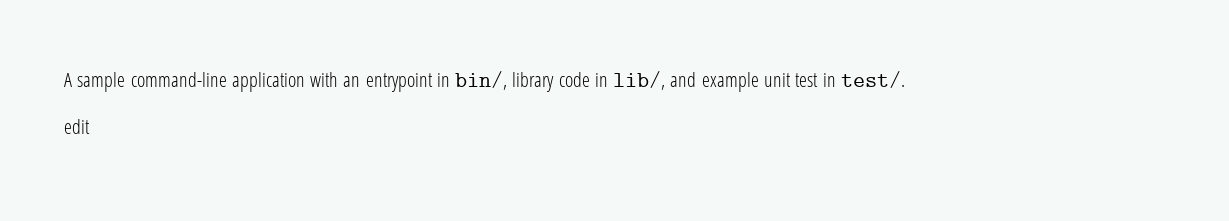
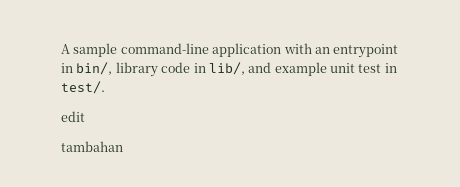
(90, 126) none -> [61,141,123,152] // tambahan

